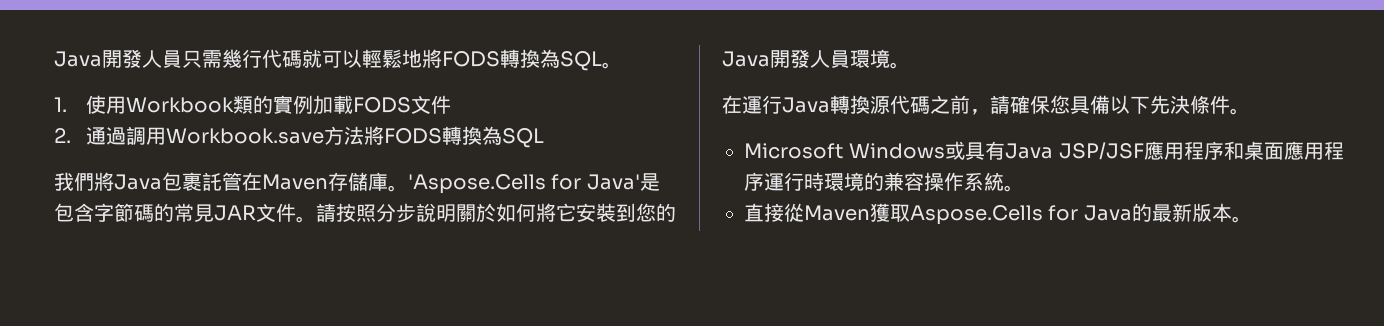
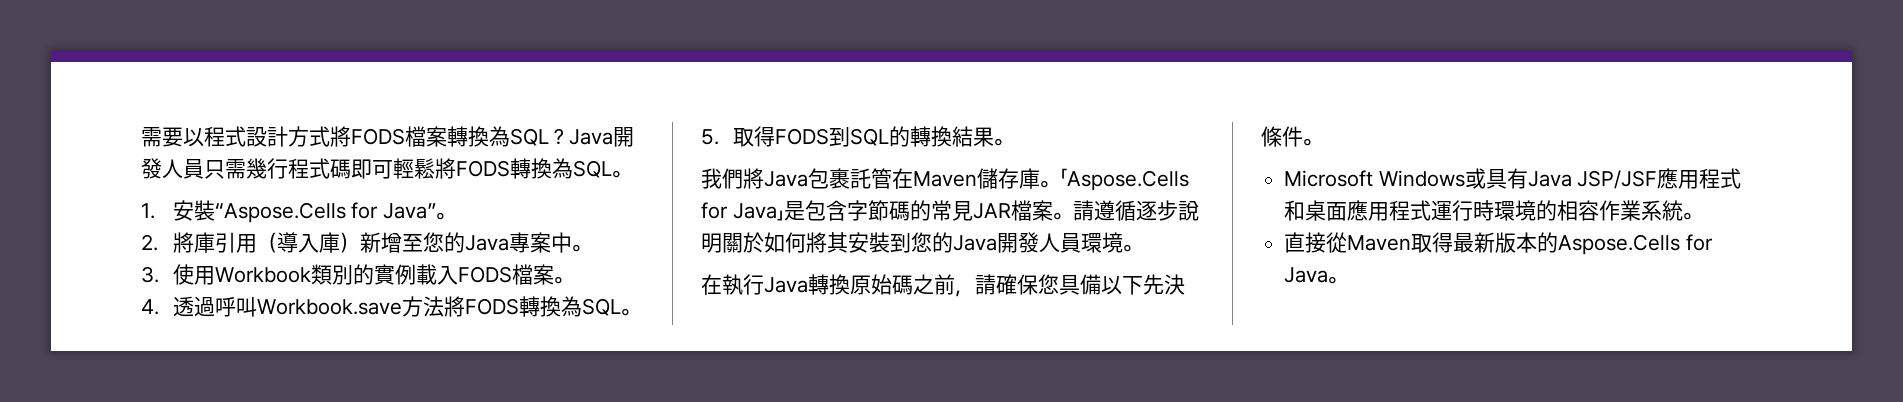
(54, 59) none -> [141,126,569,147] 需要以程式設計方式將FODS檔案轉換為SQL？
[262,49,422,68] 代碼就可以輕鬆地 -> [288,158,435,179] 程式碼即可輕鬆
[85,95,451,115] [54,126,166,145] 使用Workbook類的實例加載FODS文件 // 2.通過調用 -> [172,200,457,223] [141,232,592,253] [141,264,574,285] [141,296,257,317] 安裝“Aspose.Cells for Java”。 // 2.將庫引用（導入庫）新增至您的Java專案中。 // 3.使用Workbook類別的實例載入FODS檔案。 // 4.透過呼叫
(544, 138) none -> [620,308,641,316] [701,126,1014,147] 。 // 5.取得FODS到SQL的轉換結果。
[328,172,640,194] 存儲庫。'Aspose.Cells for Java' -> [977,168,1189,191] [701,202,784,221] 儲存庫。「Aspose.Cells for Java」
[256,203,396,223] 文件。請按照分 -> [1010,200,1157,221] 檔案。請遵循逐
[556,203,576,222] 它 -> [827,232,848,253] 其
[742,96,762,114] 運 -> [722,274,743,295] 執
[870,95,910,114] 源代 -> [850,274,892,295] 原始
[1203,141,1224,160] 序 -> [1720,168,1742,189] 式
[744,172,764,191] 序 -> [1410,200,1432,221] 式
[884,172,964,191] 兼容操作 -> [1557,200,1642,221] 相容作業
[870,203,1232,225] 獲取Aspose.Cells for Java的最新版本 -> [1411,232,1713,255] [1284,267,1329,283] 取得最新版本的Aspose.Cells for Java

